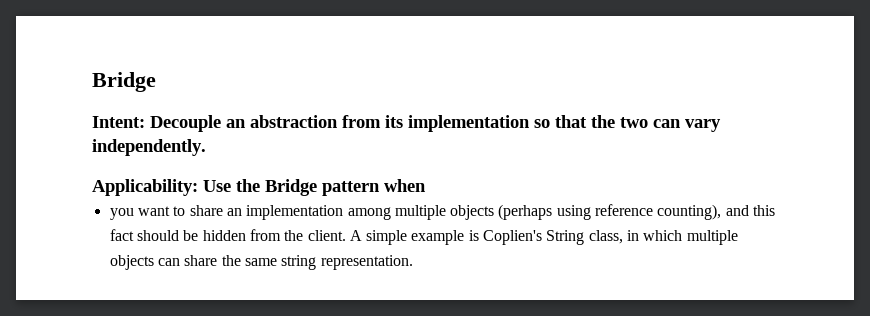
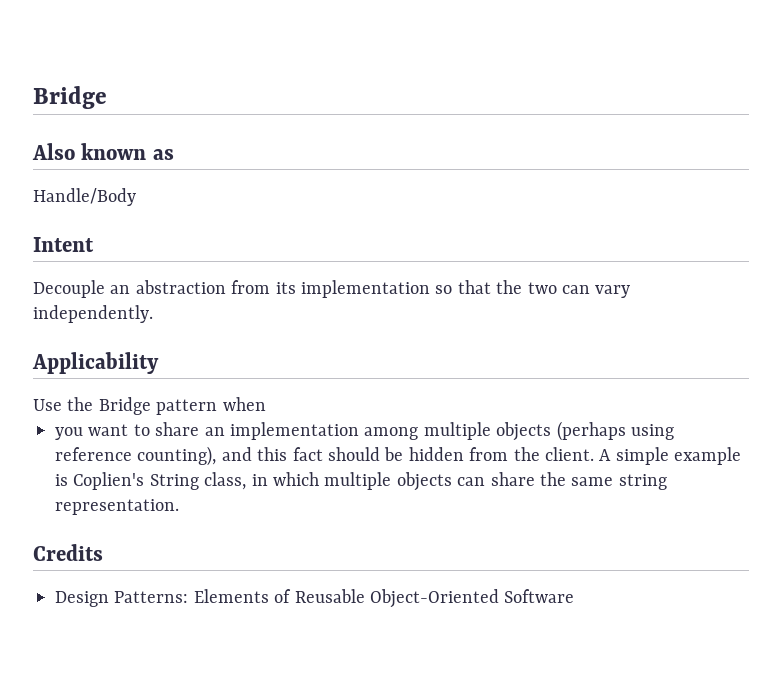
[92,116,145,128] Intent: -> [32,143,174,160] [33,188,136,206] [33,237,94,252] Also known as // Handle/Body // Intent //
[92,179,198,196] Applicability: -> [32,352,159,374] Applicability //
(413, 262) none -> [33,544,103,561] [55,589,575,608] // Credits // Design Patterns: Elements of Reusable Object-Oriented Software

